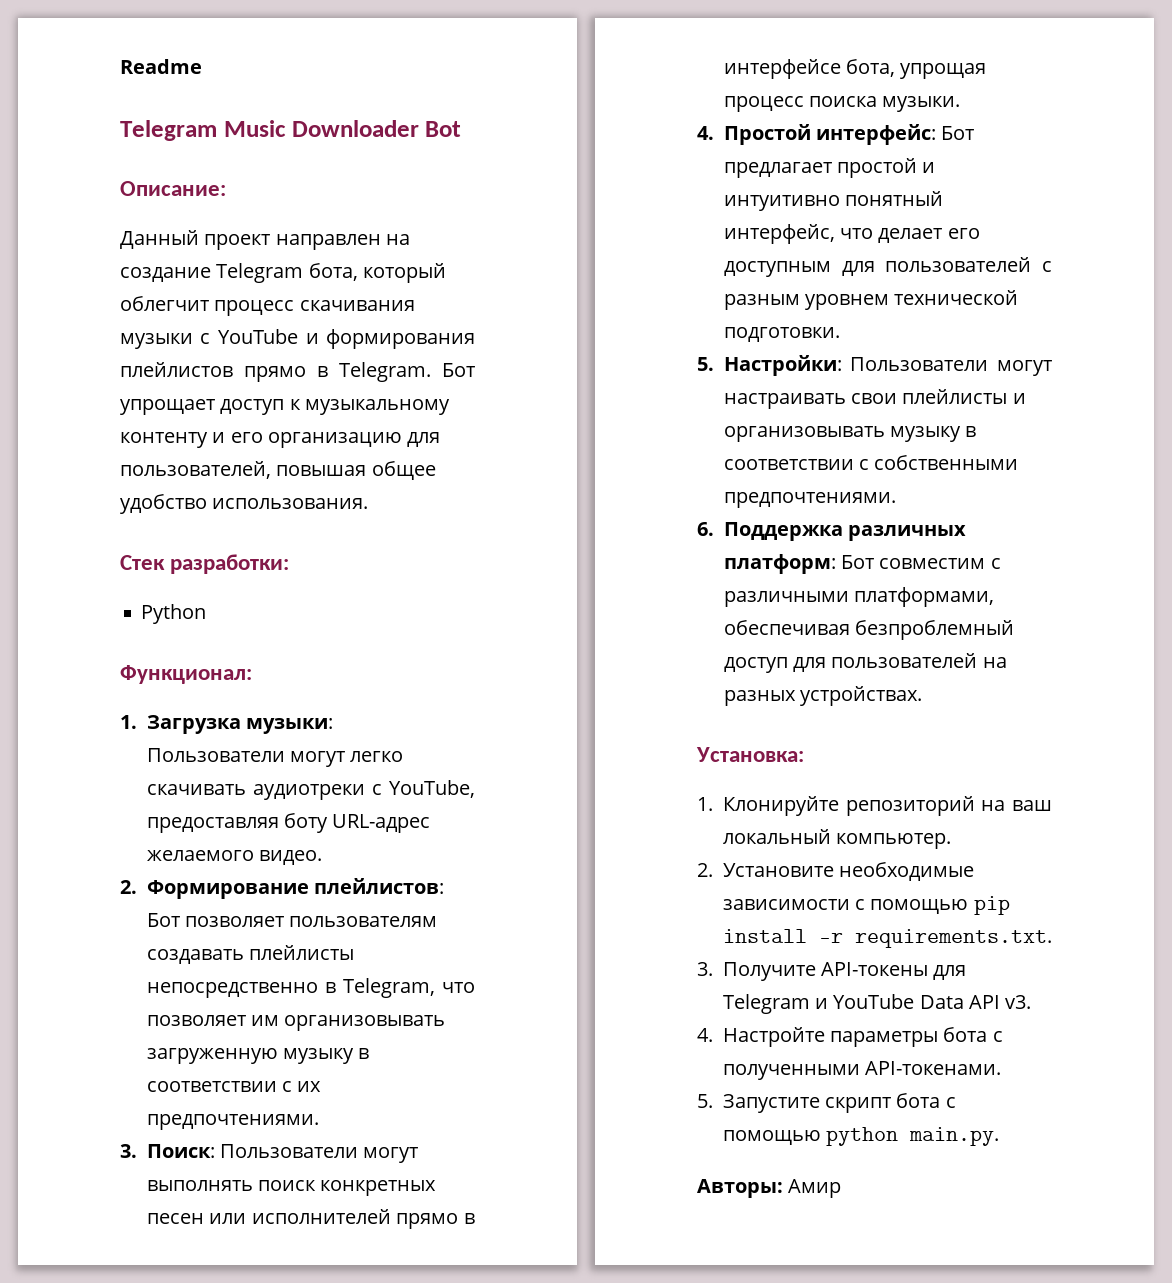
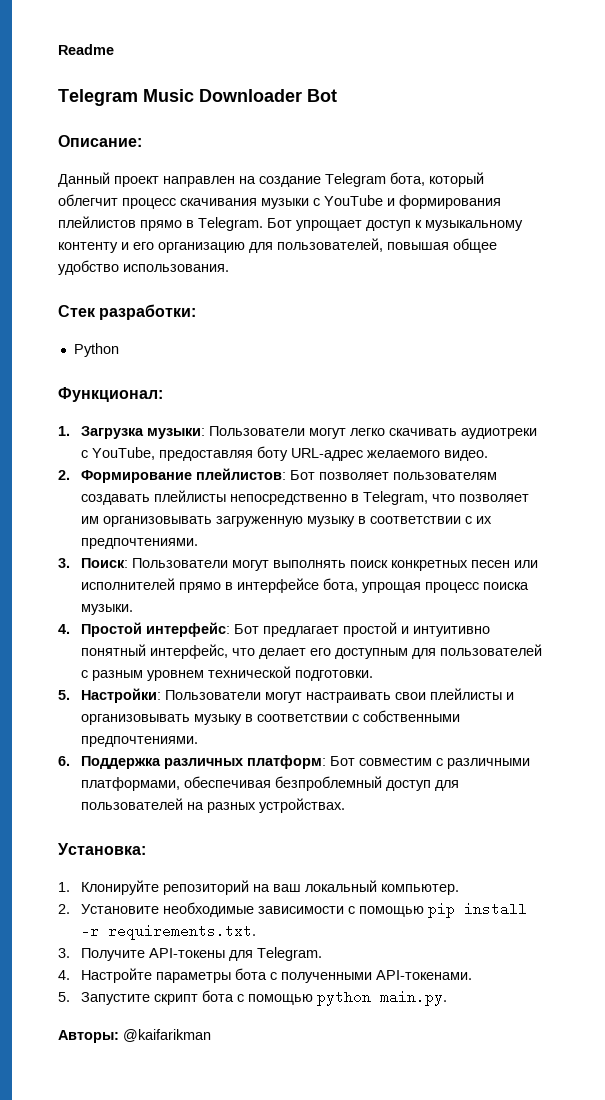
[722,994,1032,1014] Telegram и YouTube Data API v3. -> [257,947,323,961] Telegram.
[788,1179,842,1198] Амир -> [123,1029,211,1042] @kaifarikman

